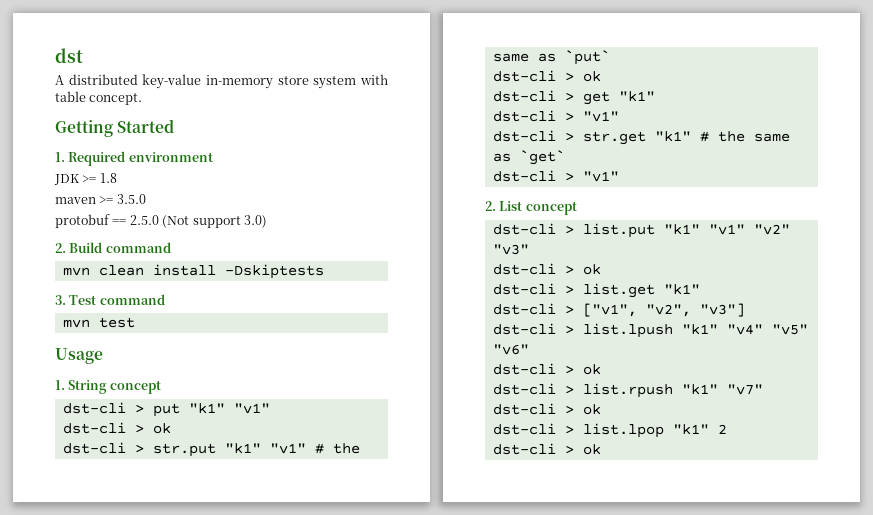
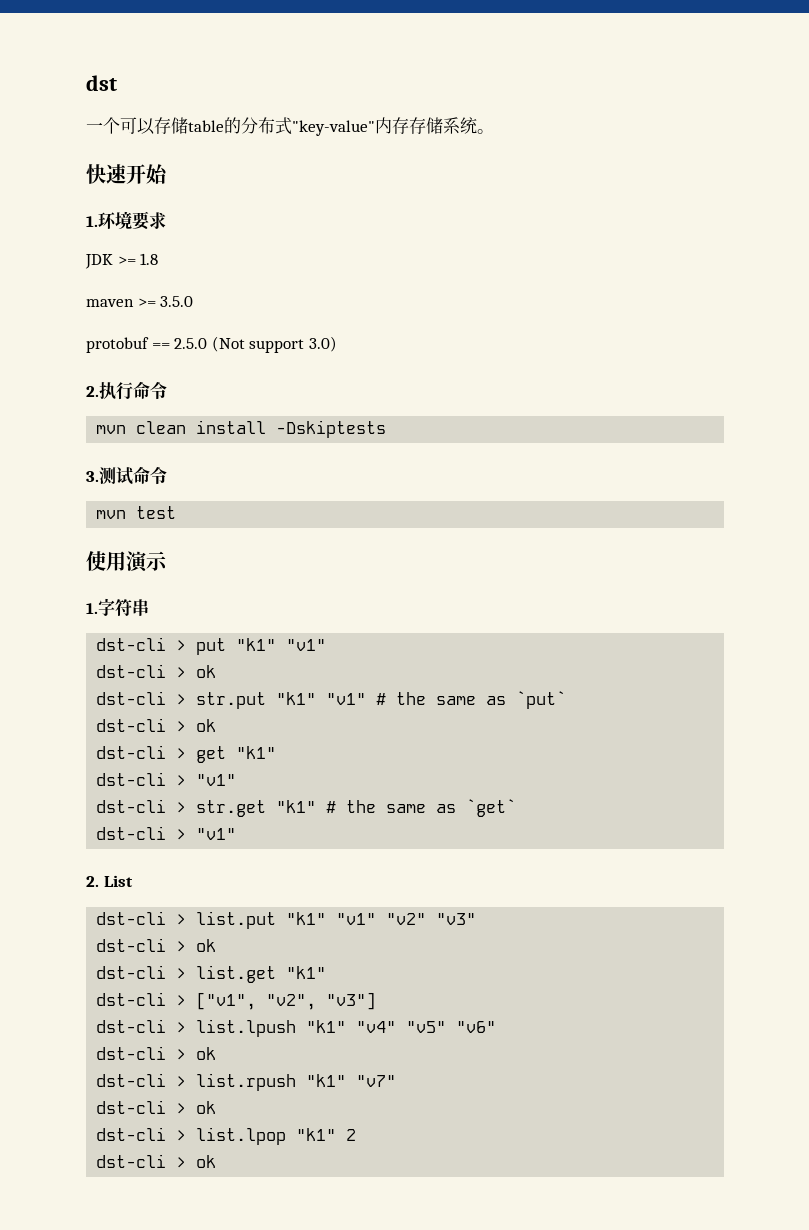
[55,74,388,89] [55,91,143,105] [55,119,175,137] [55,151,213,166] A distributed key-value in-memory store system with table concept. // Getting Started // 1. Required environment -> [86,117,494,136] [86,164,168,184] [86,211,166,230] 一个可以存储table的分布式"key-value"内存存储系统。 // 快速开始 // 1.环境要求
[69,242,171,253] Build command -> [99,381,167,400] 执行命令
[69,294,165,305] Test command -> [99,466,167,485] 测试命令
[55,348,103,364] [55,380,161,394] Usage // 1. String concept -> [86,551,168,573] [86,598,149,616] 使用演示 // 1.字符串
[525,202,577,215] concept -> (133, 881) none

